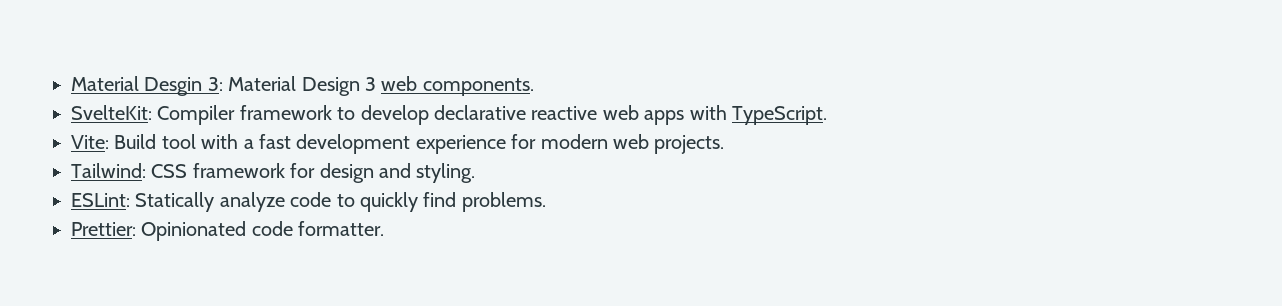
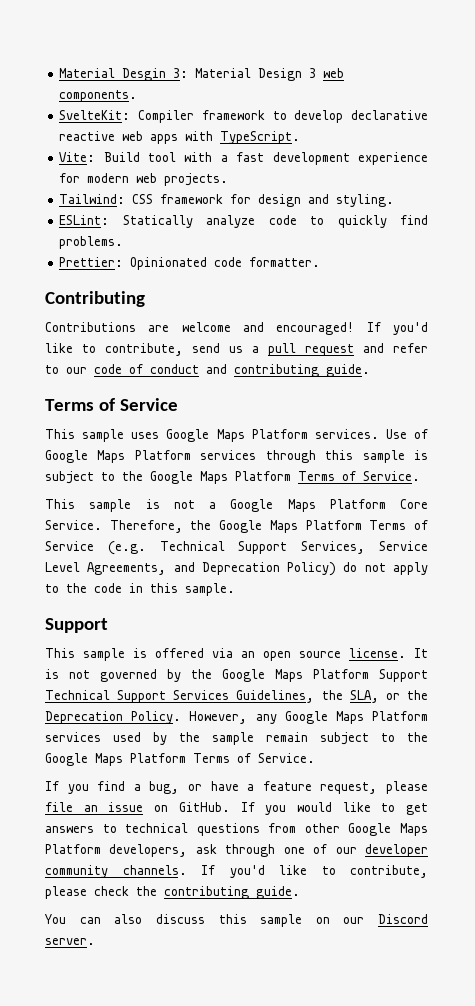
(385, 228) none -> [45,291,145,307] [45,322,428,335] [45,343,428,356] [45,364,370,377] [45,398,178,411] [45,429,428,442] [45,450,428,463] [45,471,420,484] [45,499,428,512] [45,520,429,533] [45,541,428,555] [45,562,428,576] [45,583,235,596] [45,618,108,633] [45,648,428,661] [45,669,428,682] [45,690,429,703] [45,711,428,724] [45,732,428,745] [45,753,315,766] [45,781,428,794] [45,802,428,815] [45,823,428,836] [45,844,428,857] [45,865,428,878] [45,886,300,899] [45,914,428,927] [45,938,95,945] // Contributing // Contributions are welcome and encouraged! If you'd like to contribute, send us a pull request and refer to our code of conduct and contributing guide. // Terms of Service // This sample uses Google Maps Platform services. Use of Google Maps Platform services through this sample is subject to the Google Maps Platform Terms of Service. // This sample is not a Google Maps Platform Core Service. Therefore, the Google Maps Platform Terms of Service (e.g. Technical Support Services, Service Level Agreements, and Deprecation Policy) do not apply to the code in this sample. // Support // This sample is offered via an open source license. It is not governed by the Google Maps Platform Support Technical Support Services Guidelines, the SLA, or the Deprecation Policy. However, any Google Maps Platform services used by the sample remain subject to the Google Maps Platform Terms of Service. // If you find a bug, or have a feature request, please file an issue on GitHub. If you would like to get answers to technical questions from other Google Maps Platform developers, ask through one of our developer community channels. If you'd like to contribute, please check the contributing guide. // You can also discuss this sample on our Discord server.

